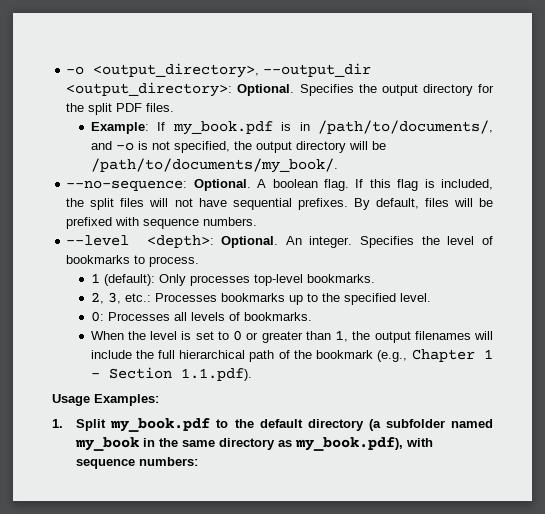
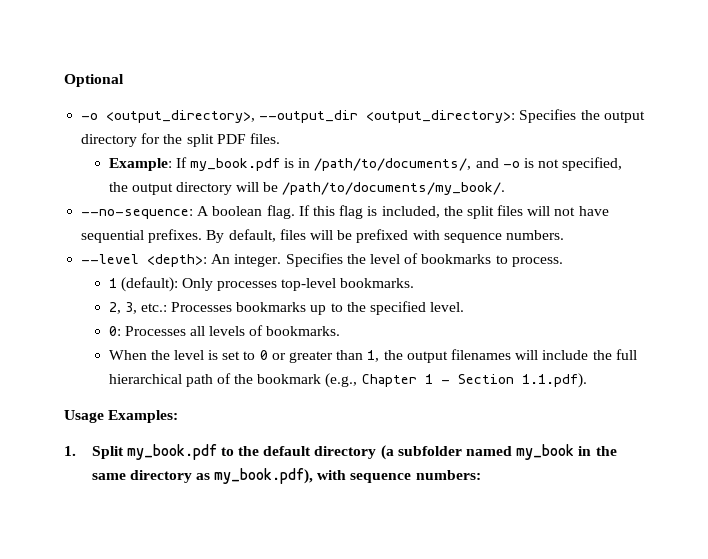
(66, 70) none -> [64,74,124,87] Optional //
[237,84,295,96] Optional. -> (516, 116) none
[193,179,251,191] Optional. -> (194, 214) none
[221,236,279,248] Optional. -> (208, 260) none

